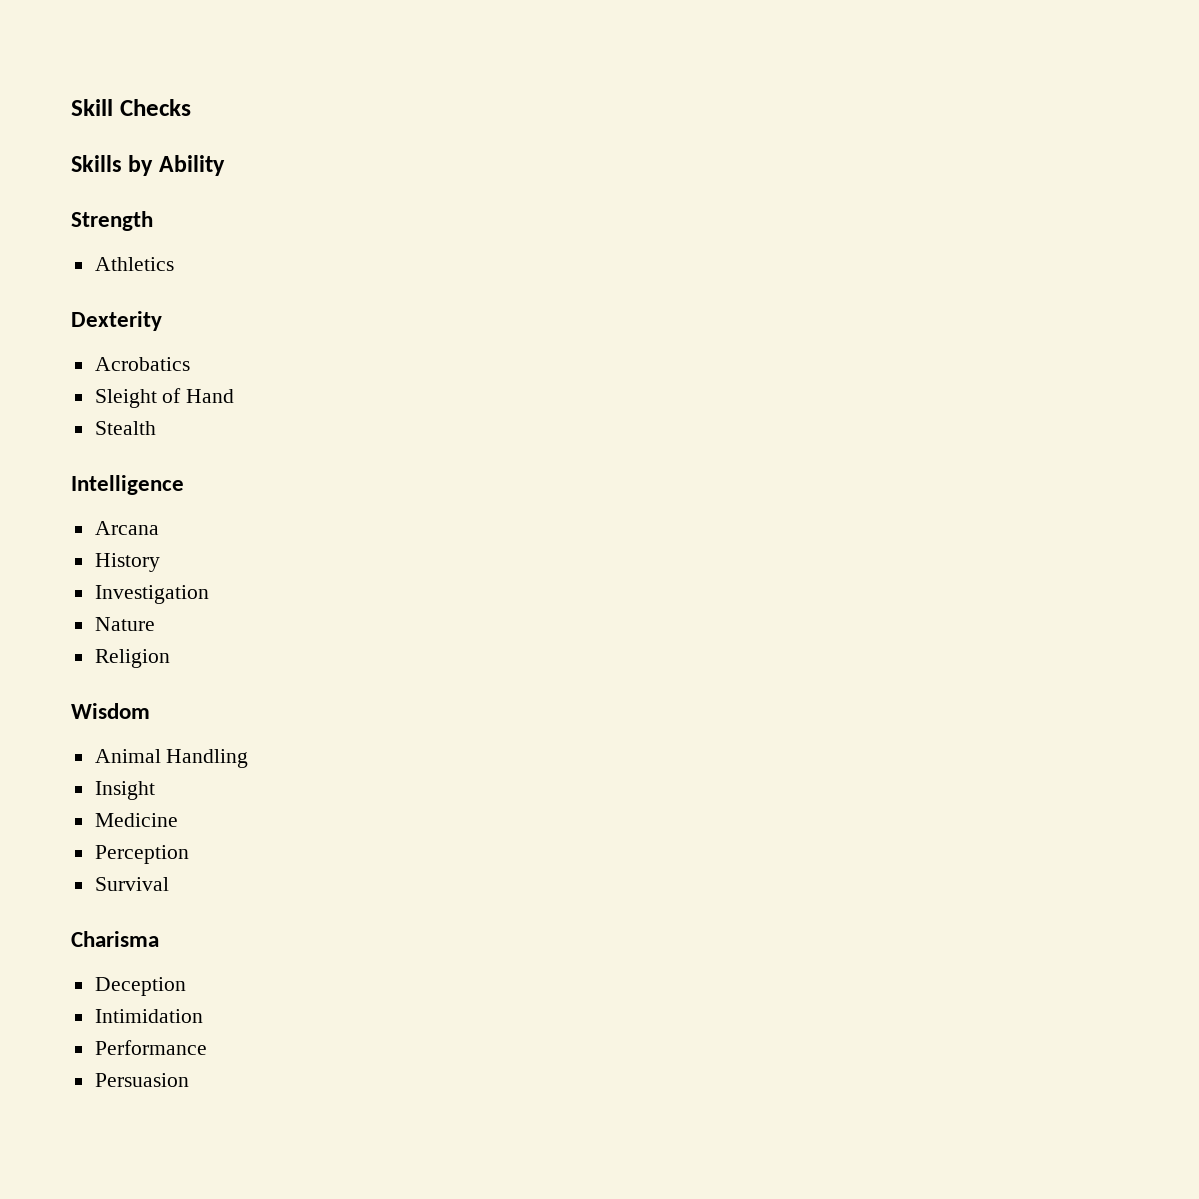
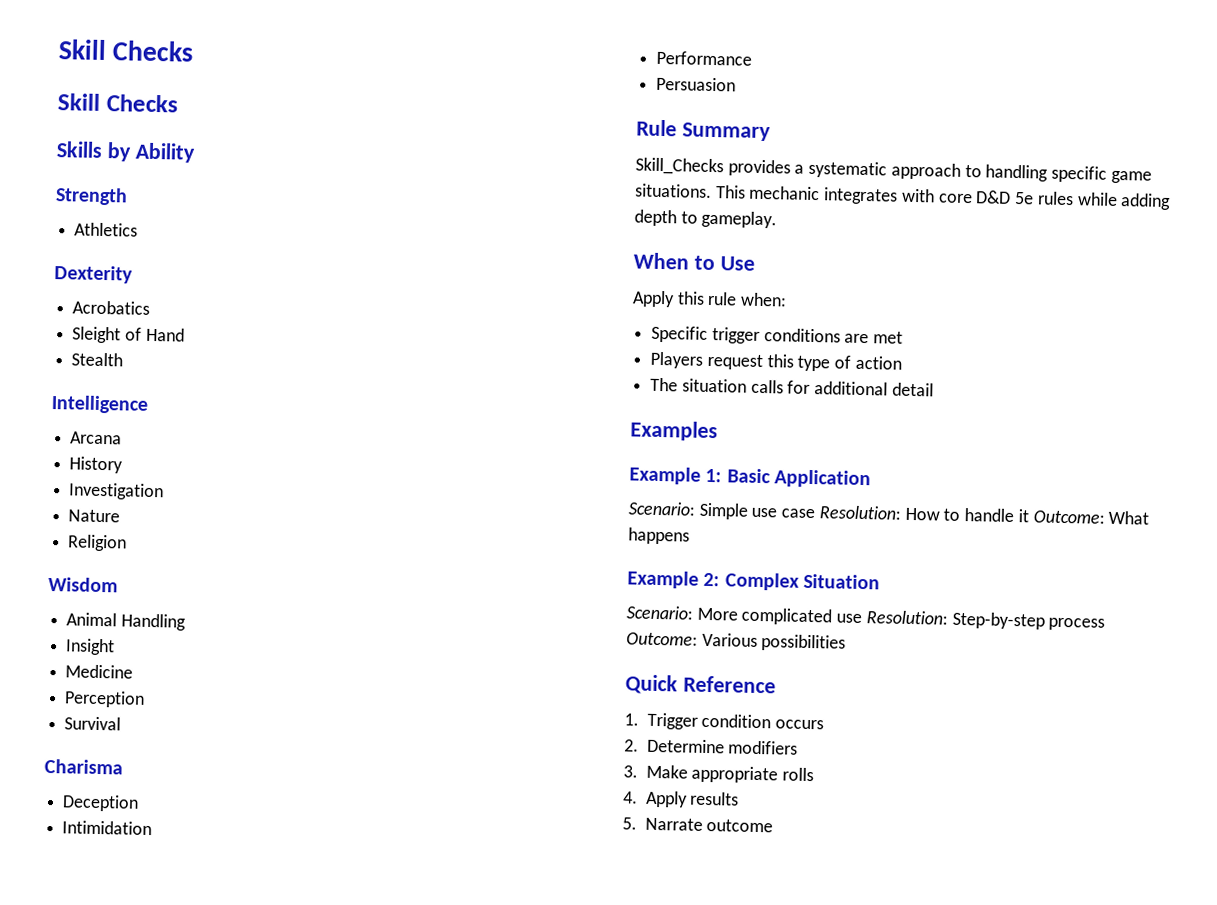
[71,99,191,116] Skill Checks -> [58,39,195,62] [57,93,178,113] Skill Checks // Skill Checks
(189, 1080) none -> [636,119,771,142] [635,157,1152,184] [635,183,1172,211] [634,209,778,229] [633,252,755,271] [632,290,788,308] [651,325,904,344] [650,351,902,372] [650,377,934,397] [630,420,718,442] [629,466,871,489] [628,501,1150,525] [628,527,690,545] [627,570,880,591] [626,605,1106,631] [626,632,847,652] [625,674,776,695] [624,712,825,730] [624,738,799,755] [623,764,815,784] [623,790,740,808] [622,817,774,833] // Rule Summary // Skill_Checks provides a systematic approach to handling specific game situations. This mechanic integrates with core D&D 5e rules while adding depth to gameplay. // When to Use // Apply this rule when: // Specific trigger conditions are met // Players request this type of action // The situation calls for additional detail // Examples // Example 1: Basic Application // Scenario: Simple use case Resolution: How to handle it Outcome: What happens // Example 2: Complex Situation // Scenario: More complicated use Resolution: Step-by-step process Outcome: Various possibilities // Quick Reference // 1. Trigger condition occurs // 2. Determine modifiers // 3. Make appropriate rolls // 4. Apply results // 5. Narrate outcome

